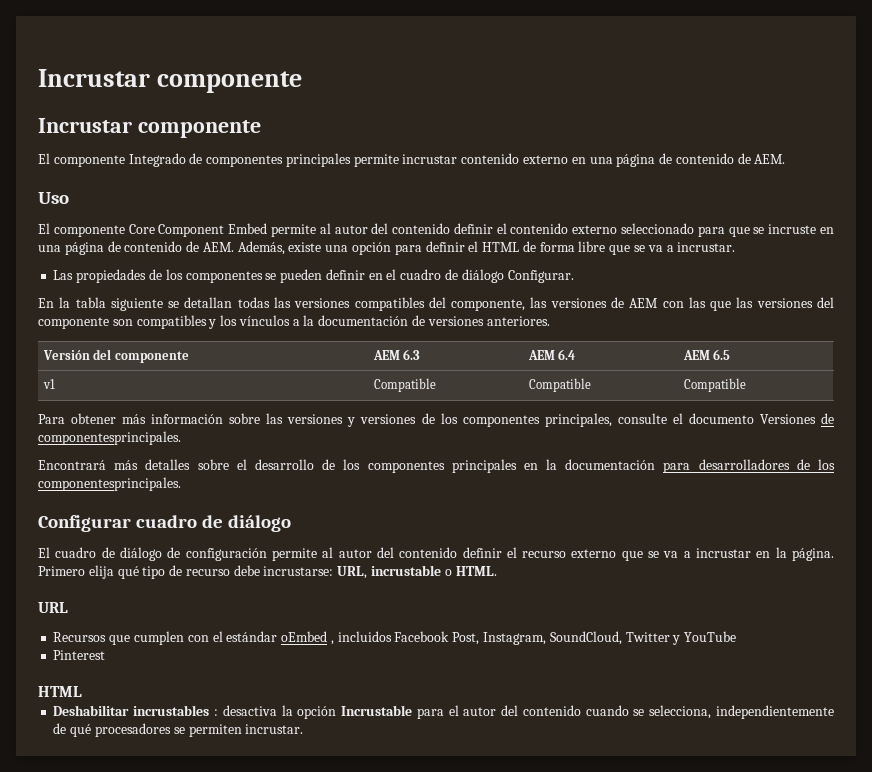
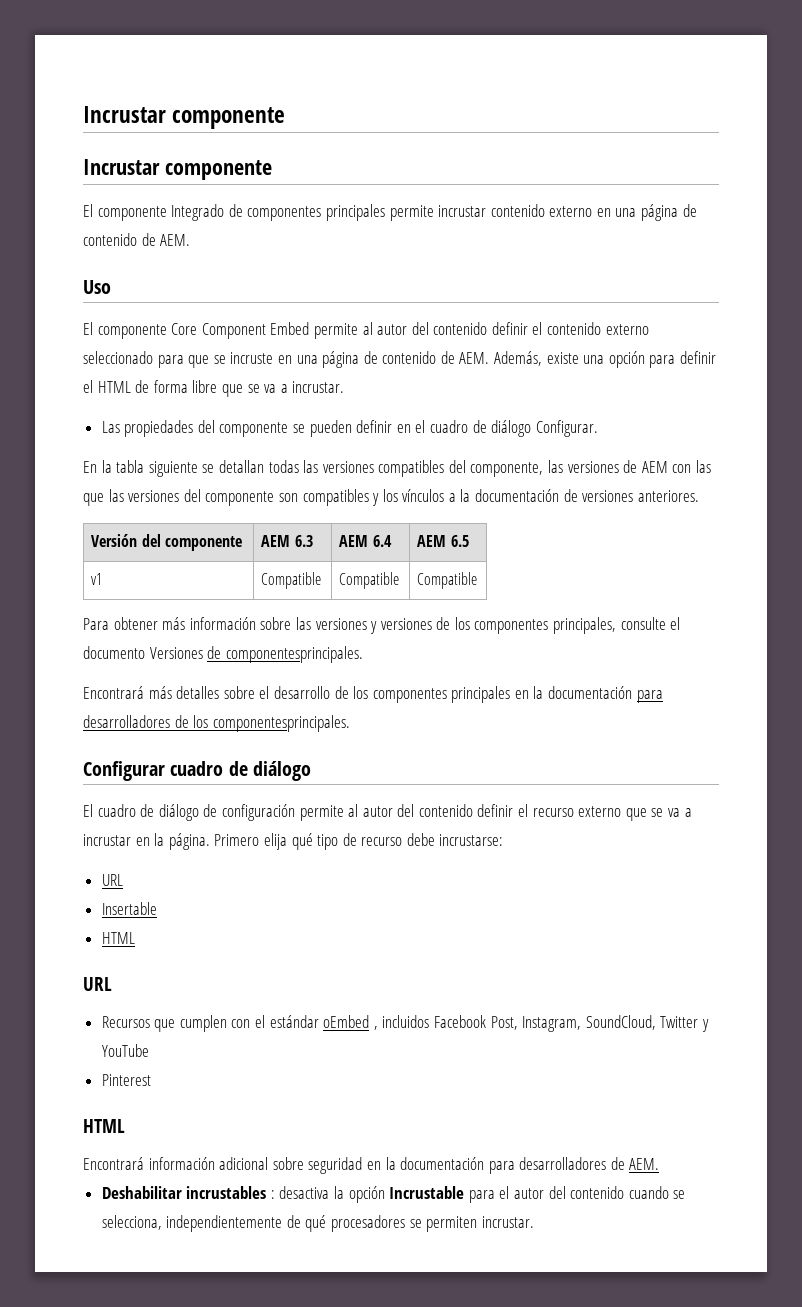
[148,269,263,283] de los componentes -> [197,420,289,437] del componente
[337,565,497,579] URL, incrustable o HTML. -> [101,874,123,886] [101,902,157,915] [101,932,135,944] // URL // Insertable // HTML
(82, 691) none -> [83,1157,660,1174] // Encontrará información adicional sobre seguridad en la documentación para desarrolladores de AEM.

